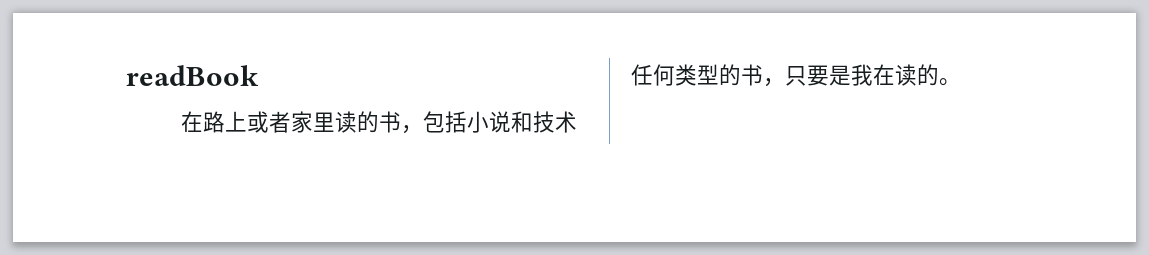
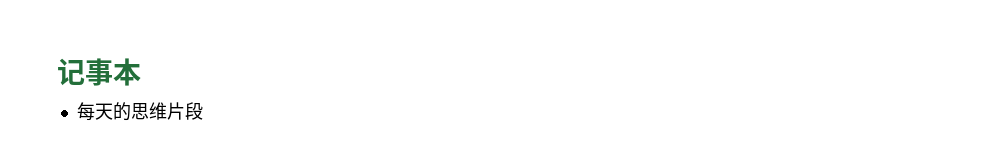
[126,65,259,86] [180,111,577,134] [631,64,961,87] readBook // 在路上或者家里读的书，包括小说和技术任何类型的书，只要是我在读的。 -> [57,58,141,86] [76,102,203,121] 记事本 // 每天的思维片段

